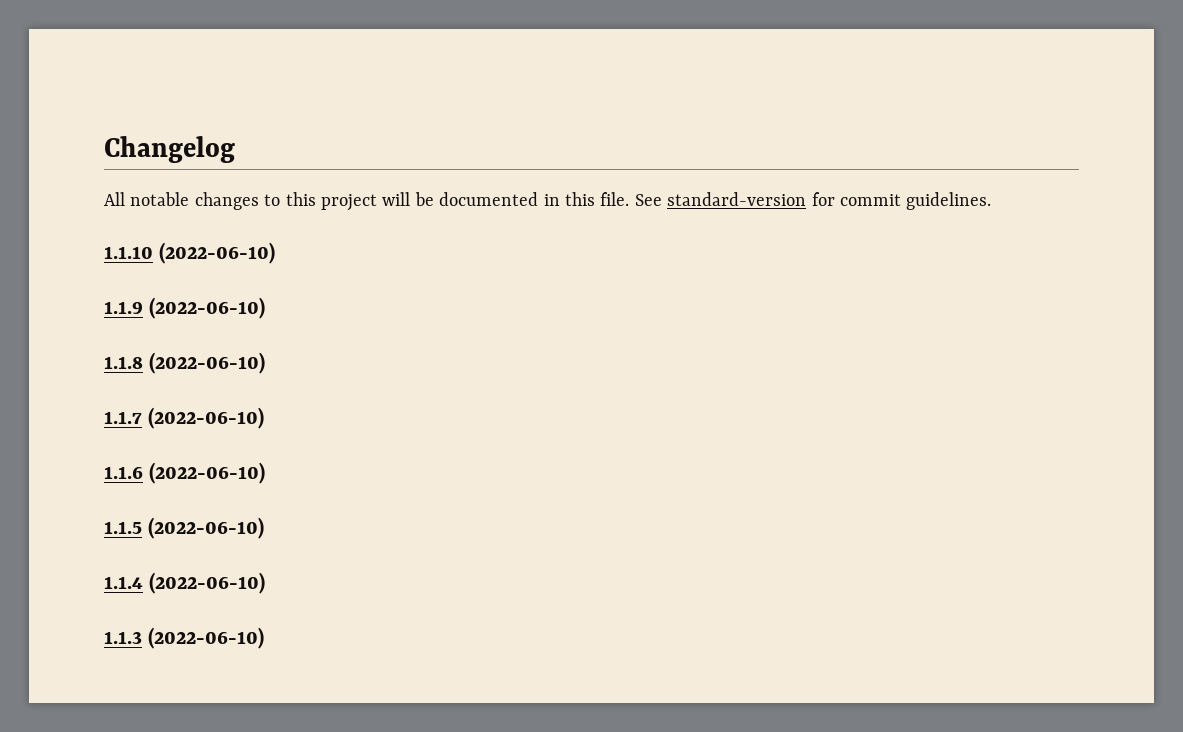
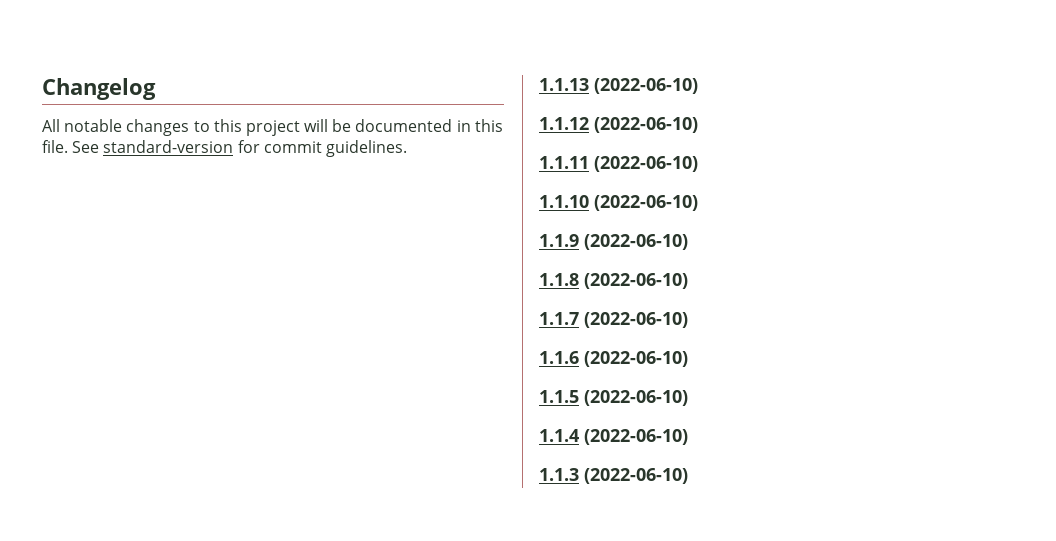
(992, 201) none -> [539,78,698,94] [539,117,698,133] [539,156,698,172] // 1.1.13 (2022-06-10) // 1.1.12 (2022-06-10) // 1.1.11 (2022-06-10)

